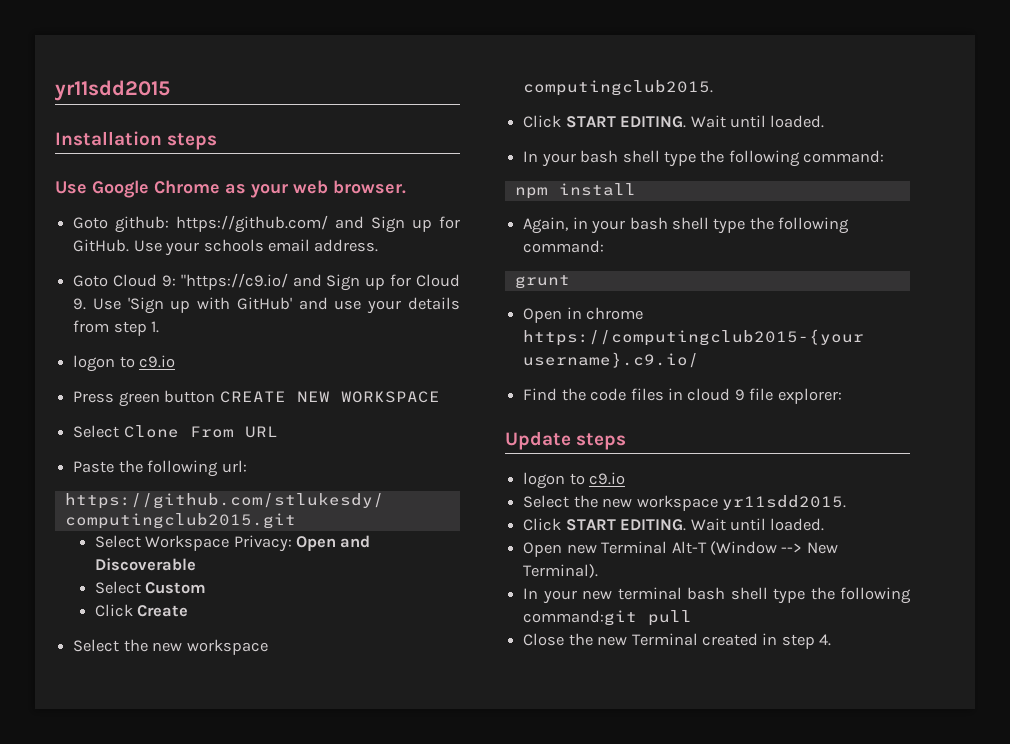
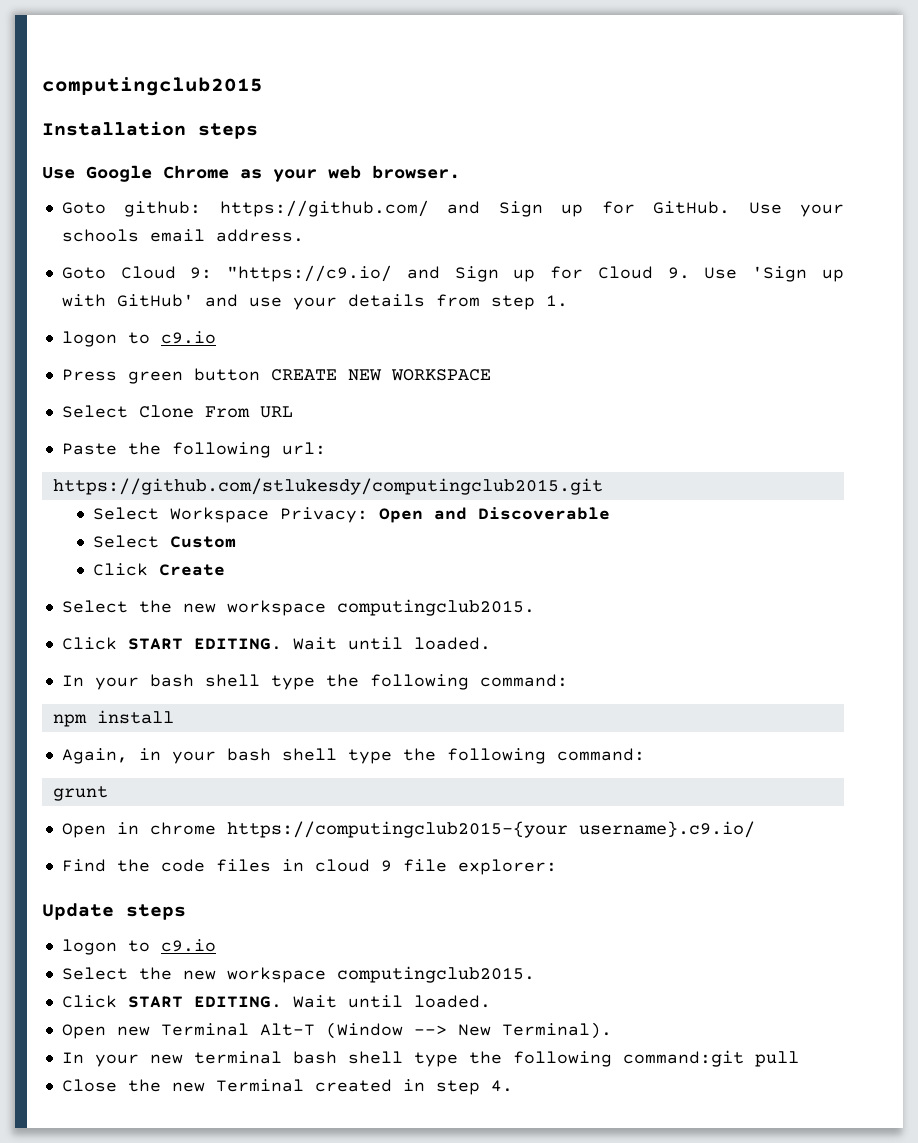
[55,80,170,101] yr11sdd2015 -> [42,77,263,96] computingclub2015
[721,495,846,510] yr11sdd2015. -> [336,966,535,983] computingclub2015.

